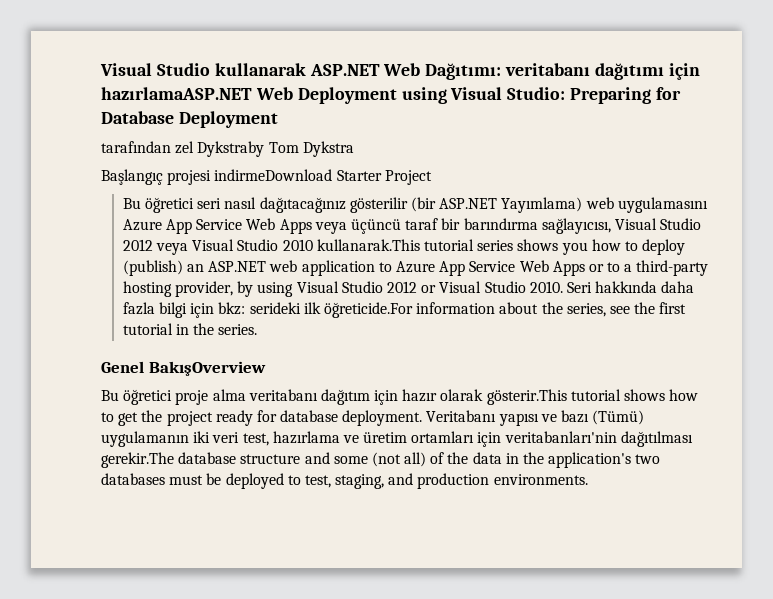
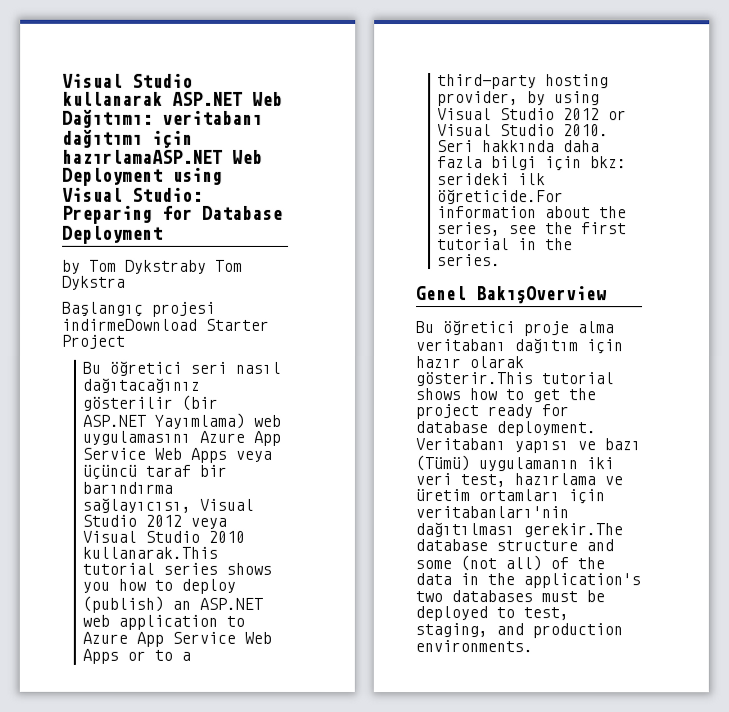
[101,141,195,154] tarafından zel -> [62,259,117,274] by Tom

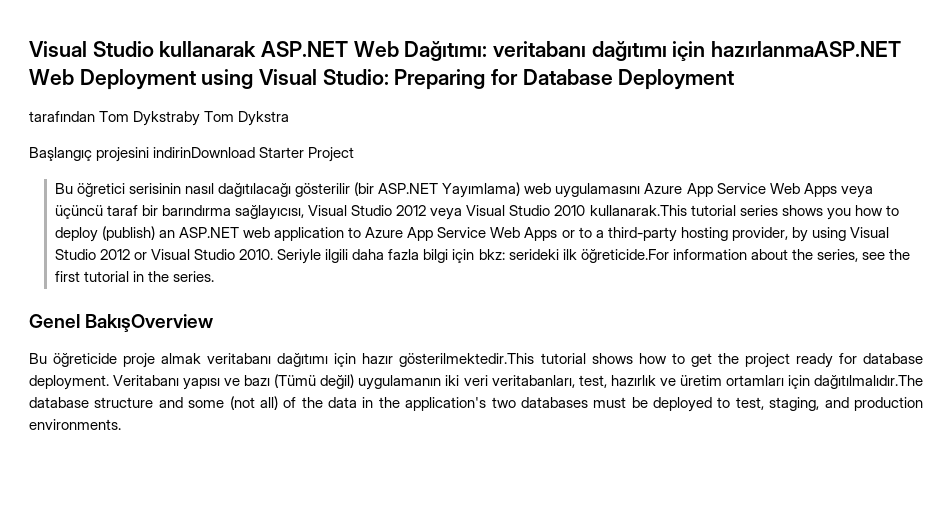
[62,149,223,164] hazırlamaASP.NET -> [711,41,902,57] hazırlanmaASP.NET
[62,259,81,274] by -> [29,111,95,122] tarafından
[152,301,216,317] [62,318,198,331] projesi indirmeDownload -> [96,147,256,162] projesini indirinDownload
[189,361,281,374] [81,377,200,393] seri nasıl dağıtacağınız -> [129,183,292,197] serisinin nasıl dağıtılacağı
[436,140,555,153] Seri hakkında -> [277,249,349,264] Seriyle ilgili
[443,320,615,337] [416,338,624,355] [415,356,524,369] [415,372,533,387] öğretici proje alma veritabanı dağıtım için hazır olarak gösterir.This -> [53,353,535,368] öğreticide proje almak veritabanı dağıtımı için hazır gösterilmektedir.This
[415,455,470,472] (Tümü) -> [274,374,355,389] (Tümü değil)
[460,473,596,488] test, hazırlama -> [491,375,656,388] veritabanları, test, hazırlık
[415,506,569,519] [415,522,623,538] veritabanları'nin dağıtılması gerekir.The -> [813,375,923,389] dağıtılmalıdır.The

